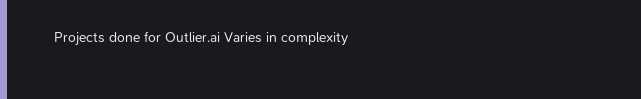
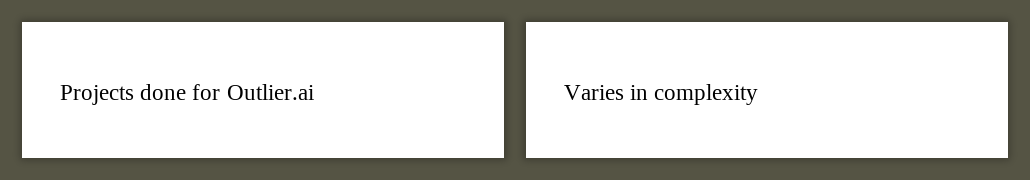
(220, 37) none -> (314, 92) //

